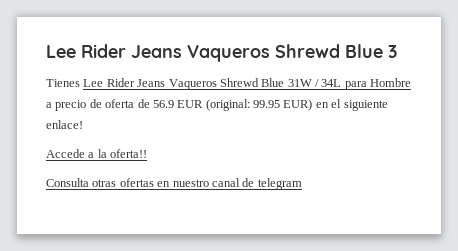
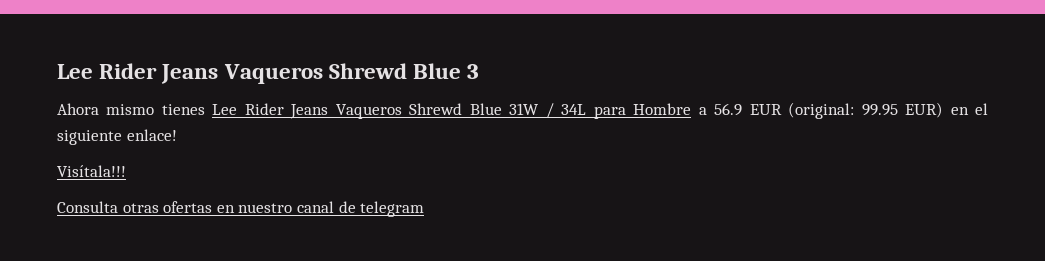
[46,79,80,87] Tienes -> [57,103,205,115] Ahora mismo tienes
[55,99,150,111] precio de oferta de -> (707, 111) none
[46,149,148,158] Accede a la oferta!! -> [57,165,126,177] Visítala!!!

